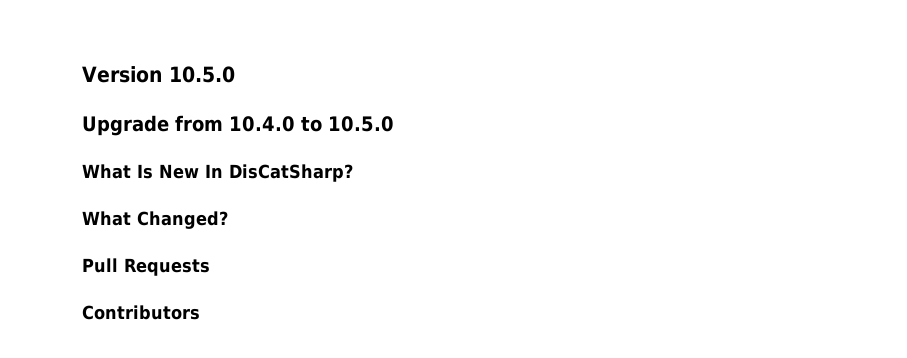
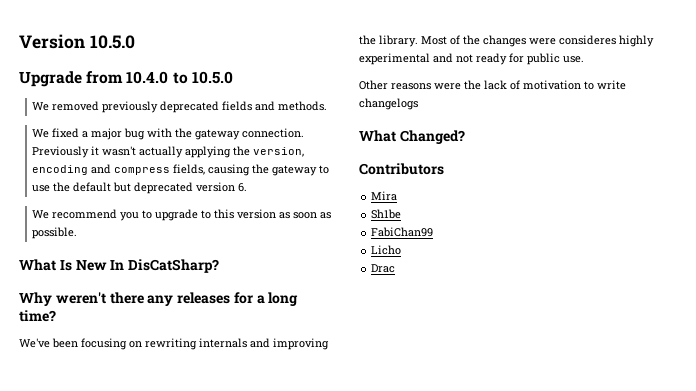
(394, 124) none -> [32,101,328,113] [32,128,305,140] [32,146,305,158] [32,164,330,176] [32,182,248,194] [32,209,332,221] [32,227,78,239] // We removed previously deprecated fields and methods. // We fixed a major bug with the gateway connection. Previously it wasn't actually applying the version, encoding and compress fields, causing the gateway to use the default but deprecated version 6. // We recommend you to upgrade to this version as soon as possible.
[82,211,228,229] [82,258,210,276] [82,305,200,320] What Changed? // Pull Requests // Contributors -> [19,292,299,306] [19,310,56,322] [19,338,329,350] [359,35,654,47] [359,53,584,65] [359,80,626,90] [359,98,418,110] [359,130,465,144] [359,163,444,175] [371,191,398,201] [371,209,402,219] [371,227,434,237] [371,245,402,255] [371,264,396,273] Why weren't there any releases for a long time? // We've been focusing on rewriting internals and improving the library. Most of the changes were consideres highly experimental and not ready for public use. // Other reasons were the lack of motivation to write changelogs // What Changed? // Contributors // Mira // Sh1be // FabiChan99 // Licho // Drac

